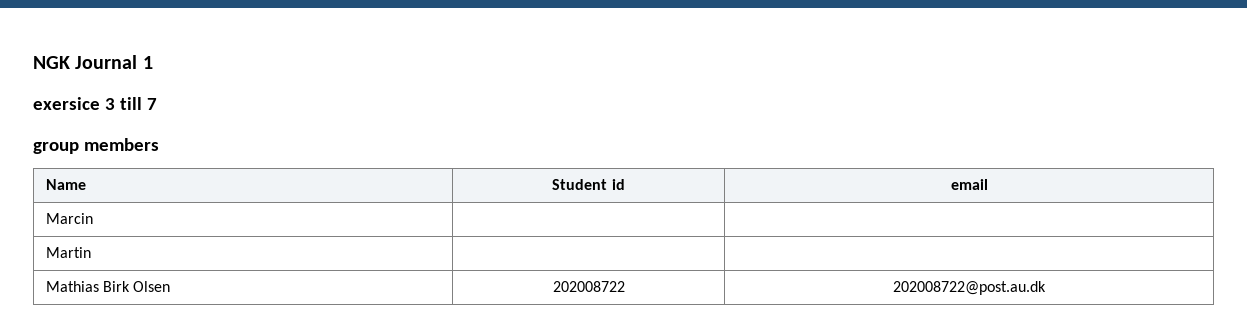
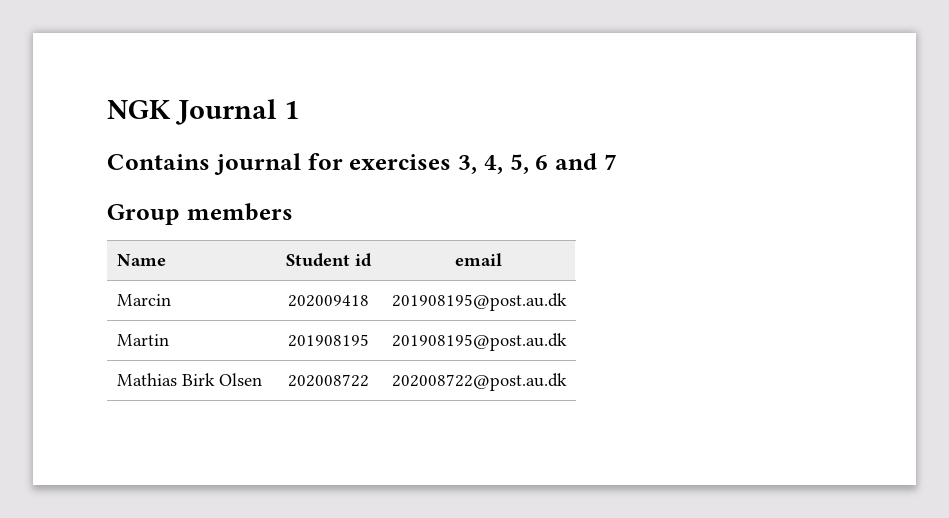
[33,97,142,110] exersice 3 till -> [107,153,597,175] Contains journal for exercises 3, 4, 5, 6 and
[33,142,79,154] group -> [107,204,180,225] Group
(93, 218) | -> [288,295,369,307] [391,293,567,311] 202009418 | 201908195@post.au.dk
(91, 252) | -> [288,334,369,347] [391,333,567,351] 201908195 | 201908195@post.au.dk

